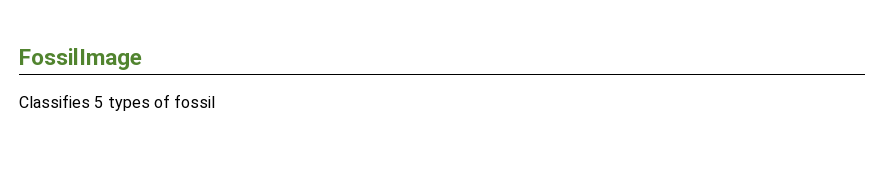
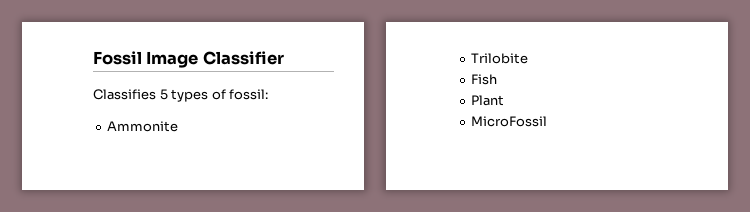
[19,48,142,70] FossilImage -> [93,51,284,68] Fossil Image Classifier
[174,94,216,108] fossil -> [229,89,269,100] [107,121,179,132] [471,53,529,64] [471,74,498,85] [471,95,505,106] [471,116,548,127] fossil: // Ammonite // Trilobite // Fish // Plant // MicroFossil

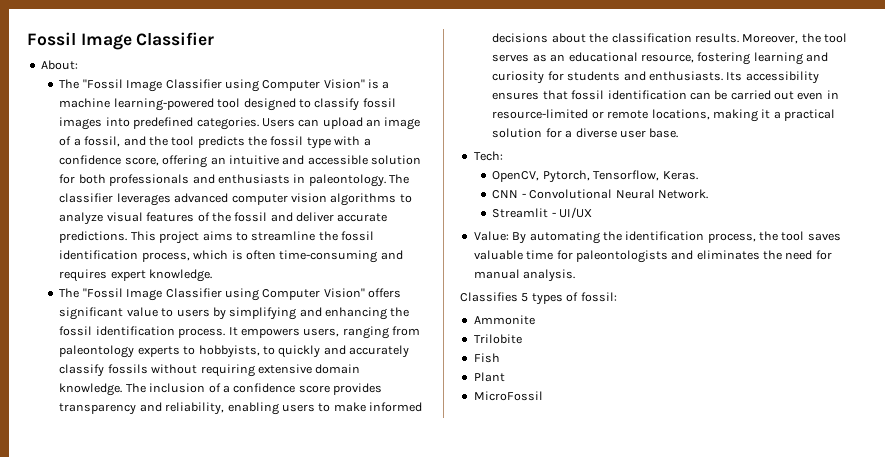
(284, 58) none -> [40,60,78,70] [59,79,390,92] [59,98,396,111] [59,117,421,130] [59,136,371,149] [59,155,422,168] [59,174,410,187] [59,193,412,206] [59,212,388,225] [59,231,375,244] [59,250,403,263] [59,269,213,282] [59,288,402,301] [59,307,410,320] [59,326,421,339] [59,345,410,358] [59,364,361,377] [59,383,383,396] [59,402,423,415] [492,33,848,44] [492,52,829,65] [492,71,819,84] [492,90,839,100] [492,109,836,122] [492,128,679,138] [473,151,503,161] [492,170,698,183] [492,189,708,199] [492,207,593,218] [473,231,841,244] [473,250,832,263] [473,269,576,282] // About: // The "Fossil Image Classifier using Computer Vision" is a machine learning-powered tool designed to classify fossil images into predefined categories. Users can upload an image of a fossil, and the tool predicts the fossil type with a confidence score, offering an intuitive and accessible solution for both professionals and enthusiasts in paleontology. The classifier leverages advanced computer vision algorithms to analyze visual features of the fossil and deliver accurate predictions. This project aims to streamline the fossil identification process, which is often time-consuming and requires expert knowledge. // The "Fossil Image Classifier using Computer Vision" offers significant value to users by simplifying and enhancing the fossil identification process. It empowers users, ranging from paleontology experts to hobbyists, to quickly and accurately classify fossils without requiring extensive domain knowledge. The inclusion of a confidence score provides transparency and reliability, enabling users to make informed decisions about the classification results. Moreover, the tool serves as an educational resource, fostering learning and curiosity for students and enthusiasts. Its accessibility ensures that fossil identification can be carried out even in resource-limited or remote locations, making it a practical solution for a diverse user base. // Tech: // OpenCV, Pytorch, Tensorflow, Keras. // CNN - Convolutional Neural Network. // Streamlit - UI/UX // Value: By automating the identification process, the tool saves valuable time for paleontologists and eliminates the need for manual analysis.

